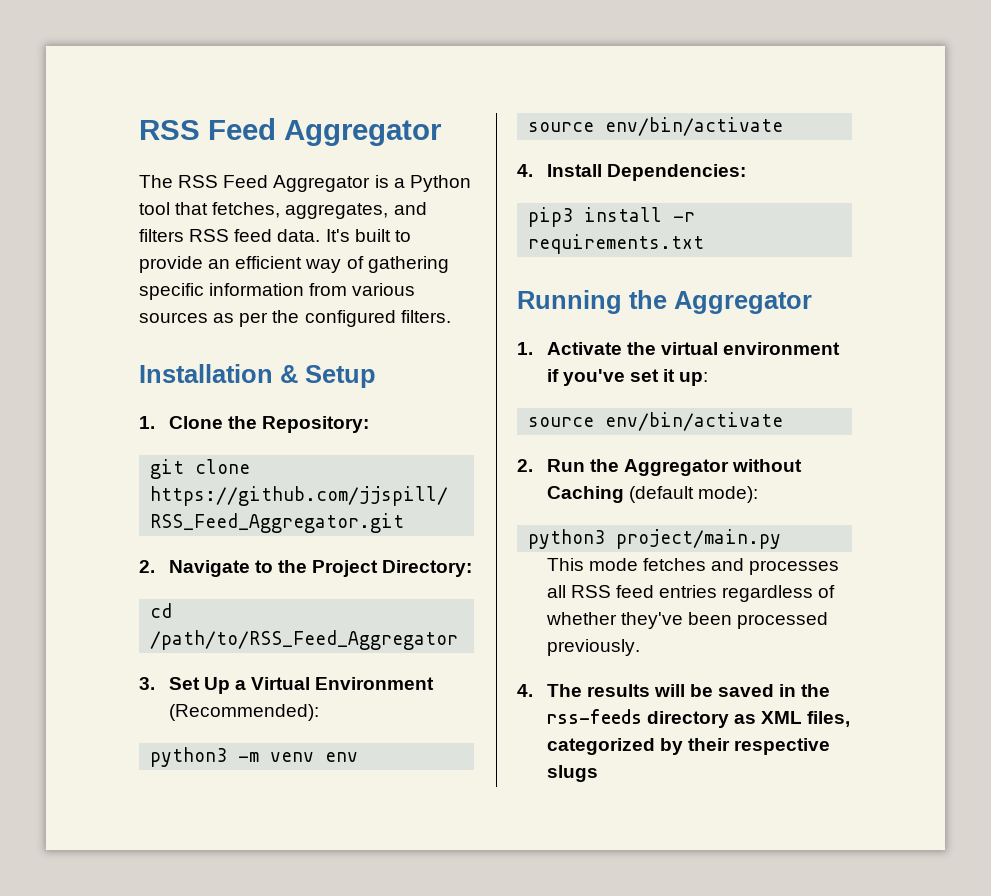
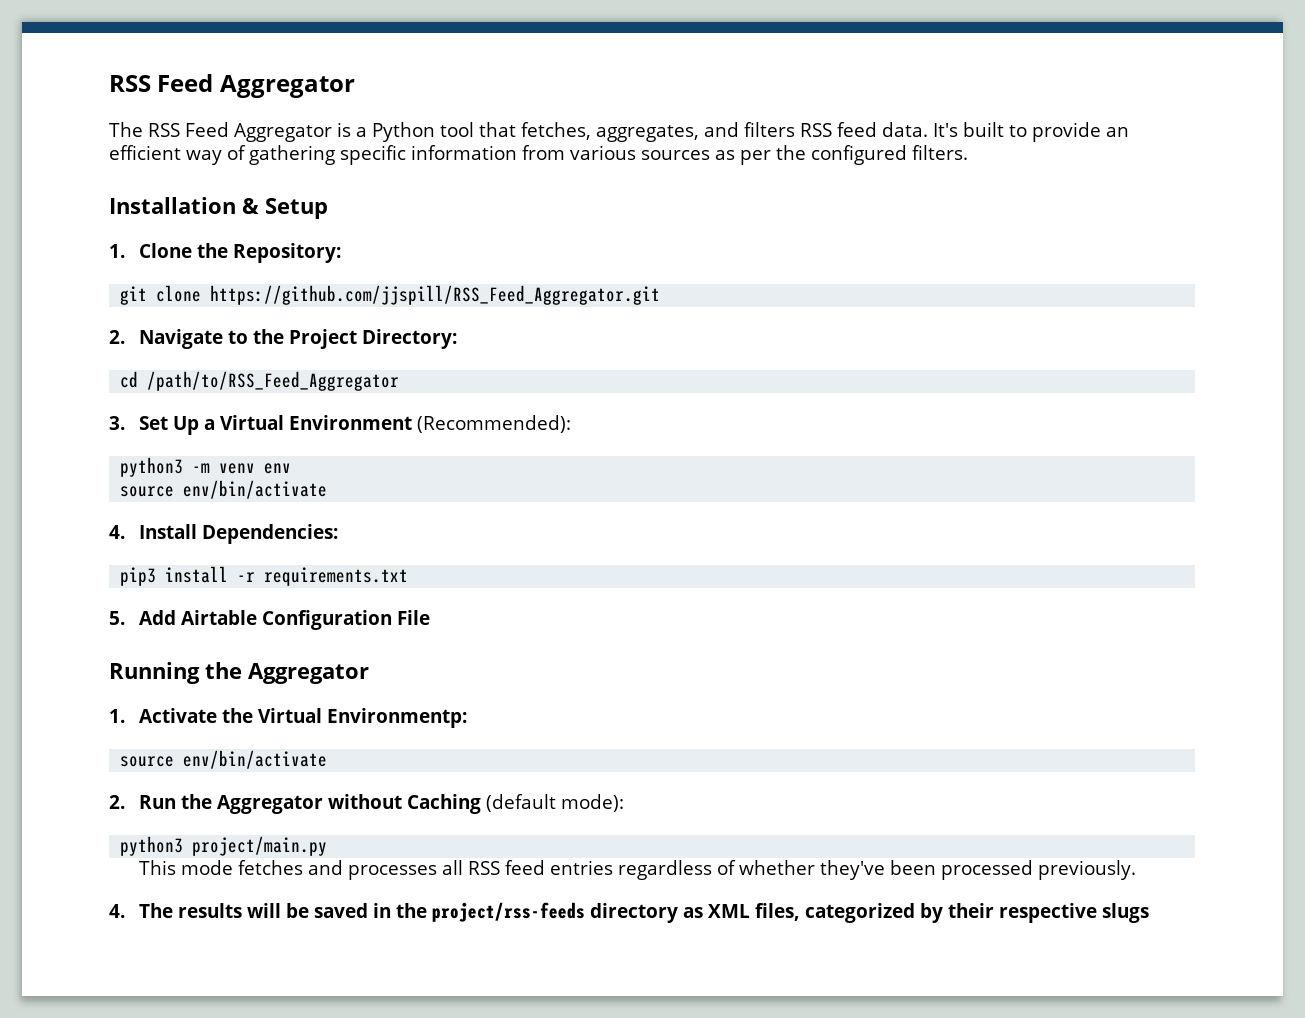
(705, 244) none -> [109,610,430,630] // 5. Add Airtable Configuration File
[660,342,840,355] [546,369,709,386] virtual environment if you've set it up: -> [257,708,467,728] Virtual Environmentp:
[546,709,642,724] rss-feeds -> [431,902,585,922] project/rss-feeds

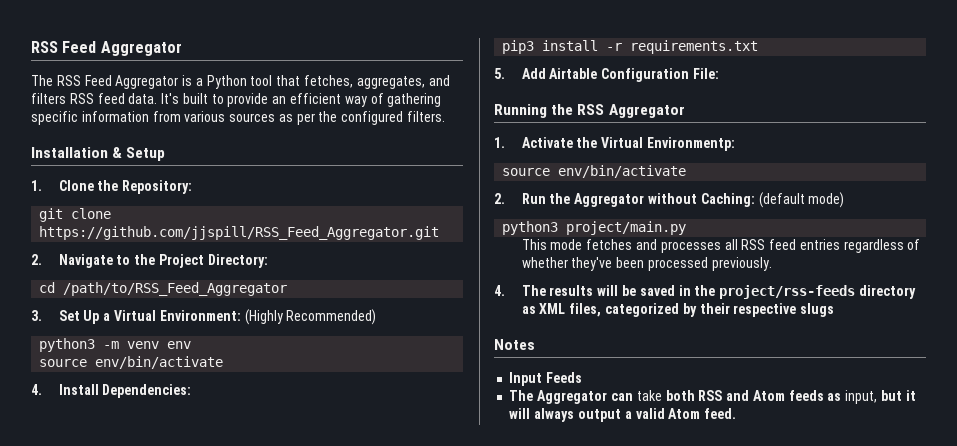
[288,415,571,433] Environment (Recommended): -> [159,309,377,325] Environment: (Highly Recommended)
[396,610,430,625] File -> [693,68,720,79] File:
(242, 670) none -> [577,104,605,115] RSS
[406,794,624,814] Caching (default mode): -> [700,192,845,208] Caching: (default mode)
(1149, 913) none -> [494,339,535,350] [509,372,583,386] [509,390,916,404] [509,408,737,422] // Notes // Input Feeds // The Aggregator can take both RSS and Atom feeds as input, but it will always output a valid Atom feed.

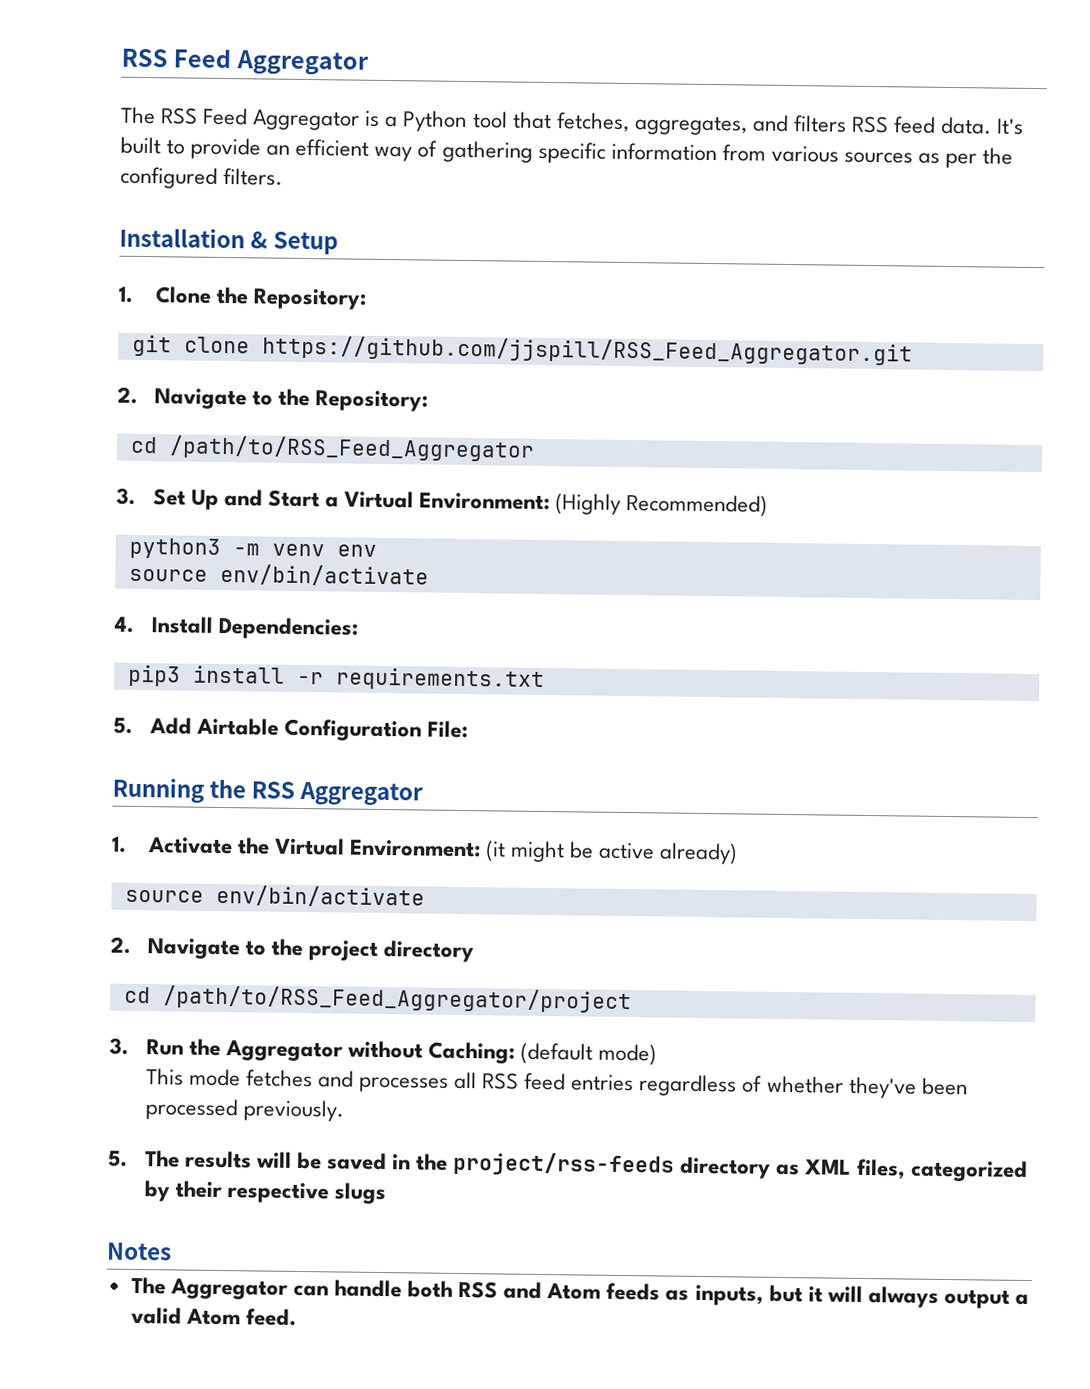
[159,254,268,268] Project Directory: -> [314,390,428,412] Repository:
(100, 317) none -> [223,489,320,508] and Start
[647,137,736,151] [502,165,687,178] [494,193,505,204] Environmentp: // source env/bin/activate // 2. -> [348,839,739,865] [124,884,425,908] [110,936,475,963] [123,985,632,1014] [109,1037,129,1055] Environment: (it might be active already) // source env/bin/activate // 2. Navigate to the project directory // cd /path/to/RSS_Feed_Aggregator/project // 3.
[502,221,687,235] // python3 project/main.py -> (658, 1054) none
[494,285,505,296] 4. -> [108,1150,128,1167] 5.
[509,372,583,386] // Input Feeds -> (172, 1251) none
[636,390,662,401] take -> [333,1279,402,1298] handle
[845,390,878,404] input, -> [694,1284,764,1306] inputs,

